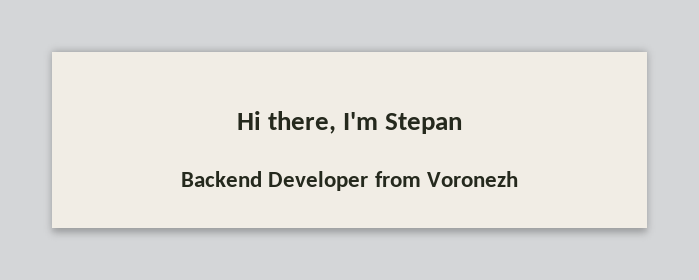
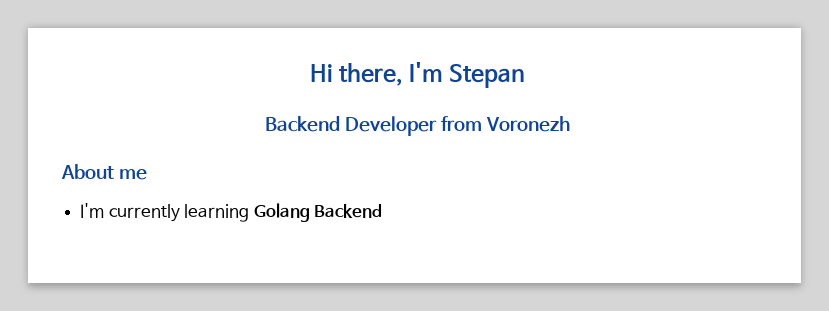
(518, 179) none -> [61,164,147,180] [80,203,382,222] // About me // I'm currently learning Golang Backend

